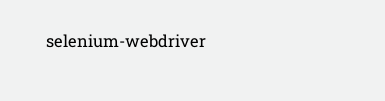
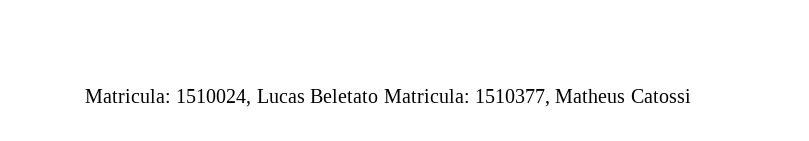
[46,34,206,48] selenium-webdriver -> [85,89,691,107] Matricula: 1510024, Lucas Beletato Matricula: 1510377, Matheus Catossi

